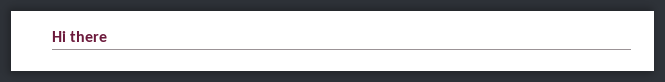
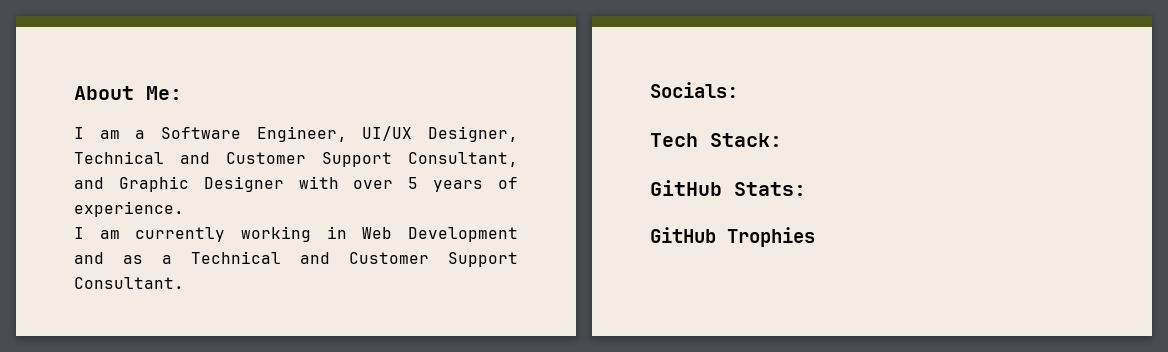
[52,31,108,42] Hi there -> [74,86,182,100] [74,126,518,142] [74,151,518,167] [74,176,518,192] [74,201,184,217] [74,226,518,242] [74,251,518,267] [74,277,184,289] [650,82,738,98] [650,133,782,147] [650,180,806,196] [650,227,815,247] About Me: // I am a Software Engineer, UI/UX Designer, Technical and Customer Support Consultant, and Graphic Designer with over 5 years of experience. // I am currently working in Web Development and as a Technical and Customer Support Consultant. // Socials: // Tech Stack: // GitHub Stats: // GitHub Trophies

